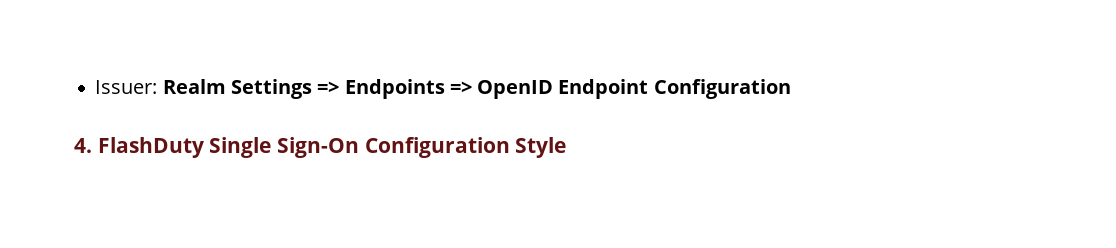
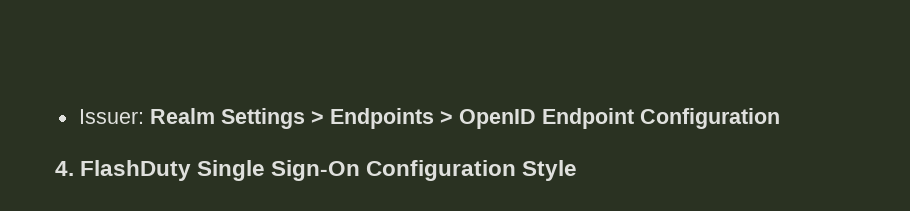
[317,79,472,99] => Endpoints => -> [310,108,453,129] > Endpoints >

